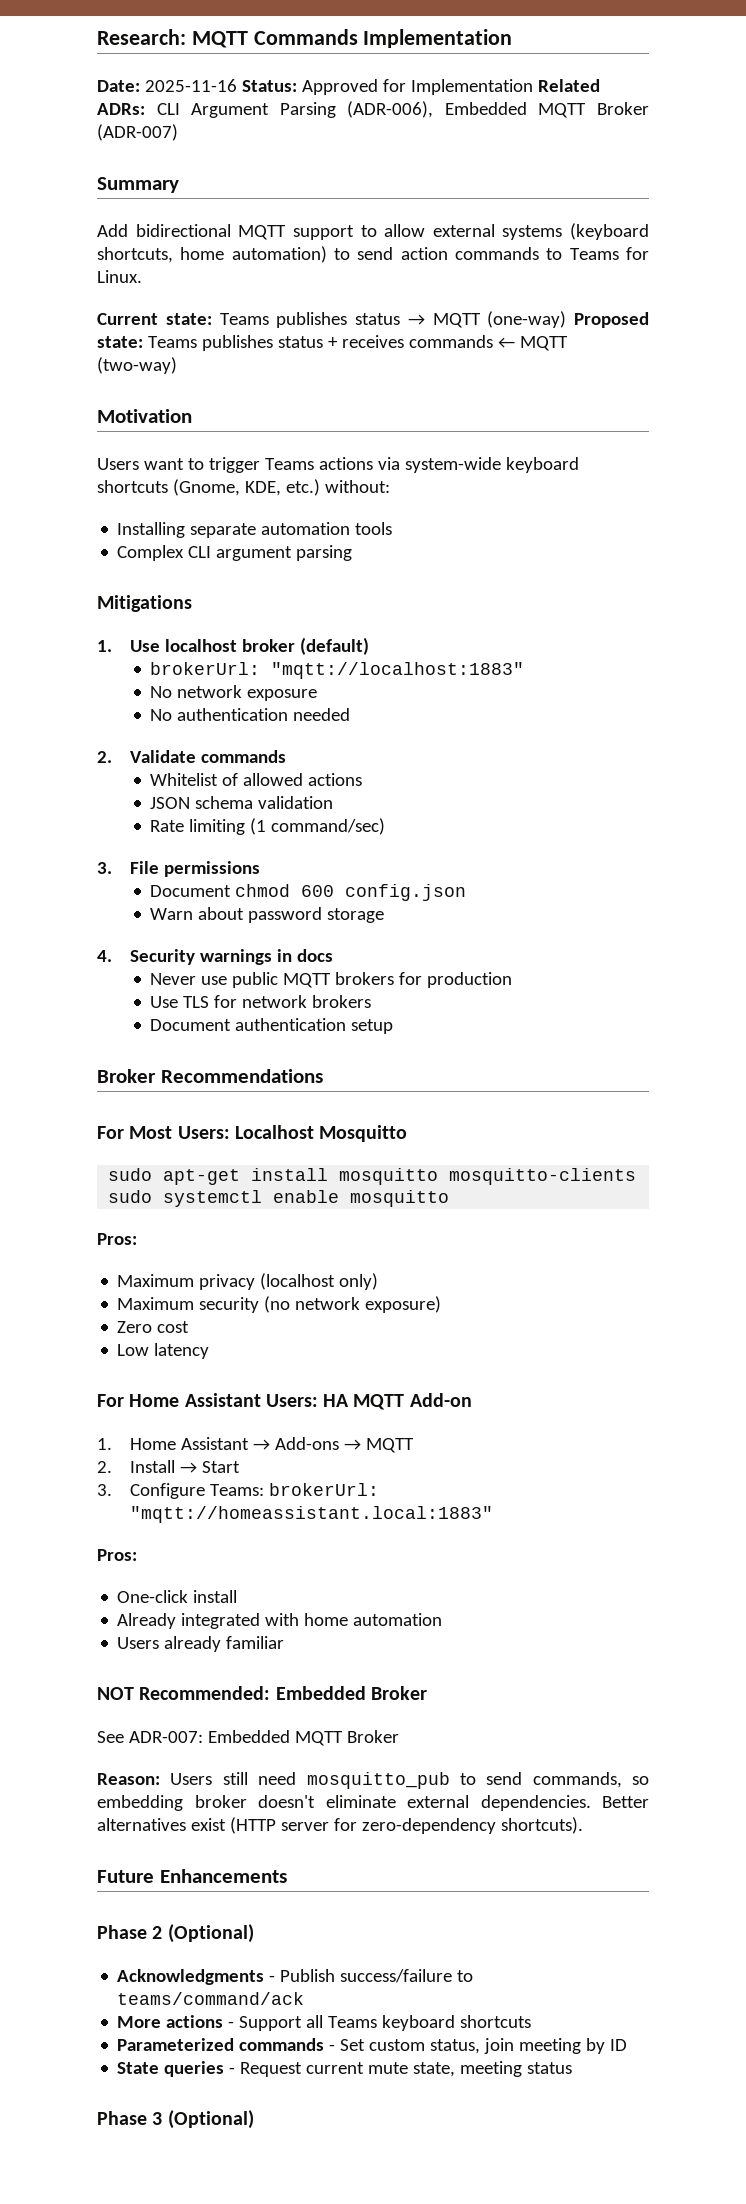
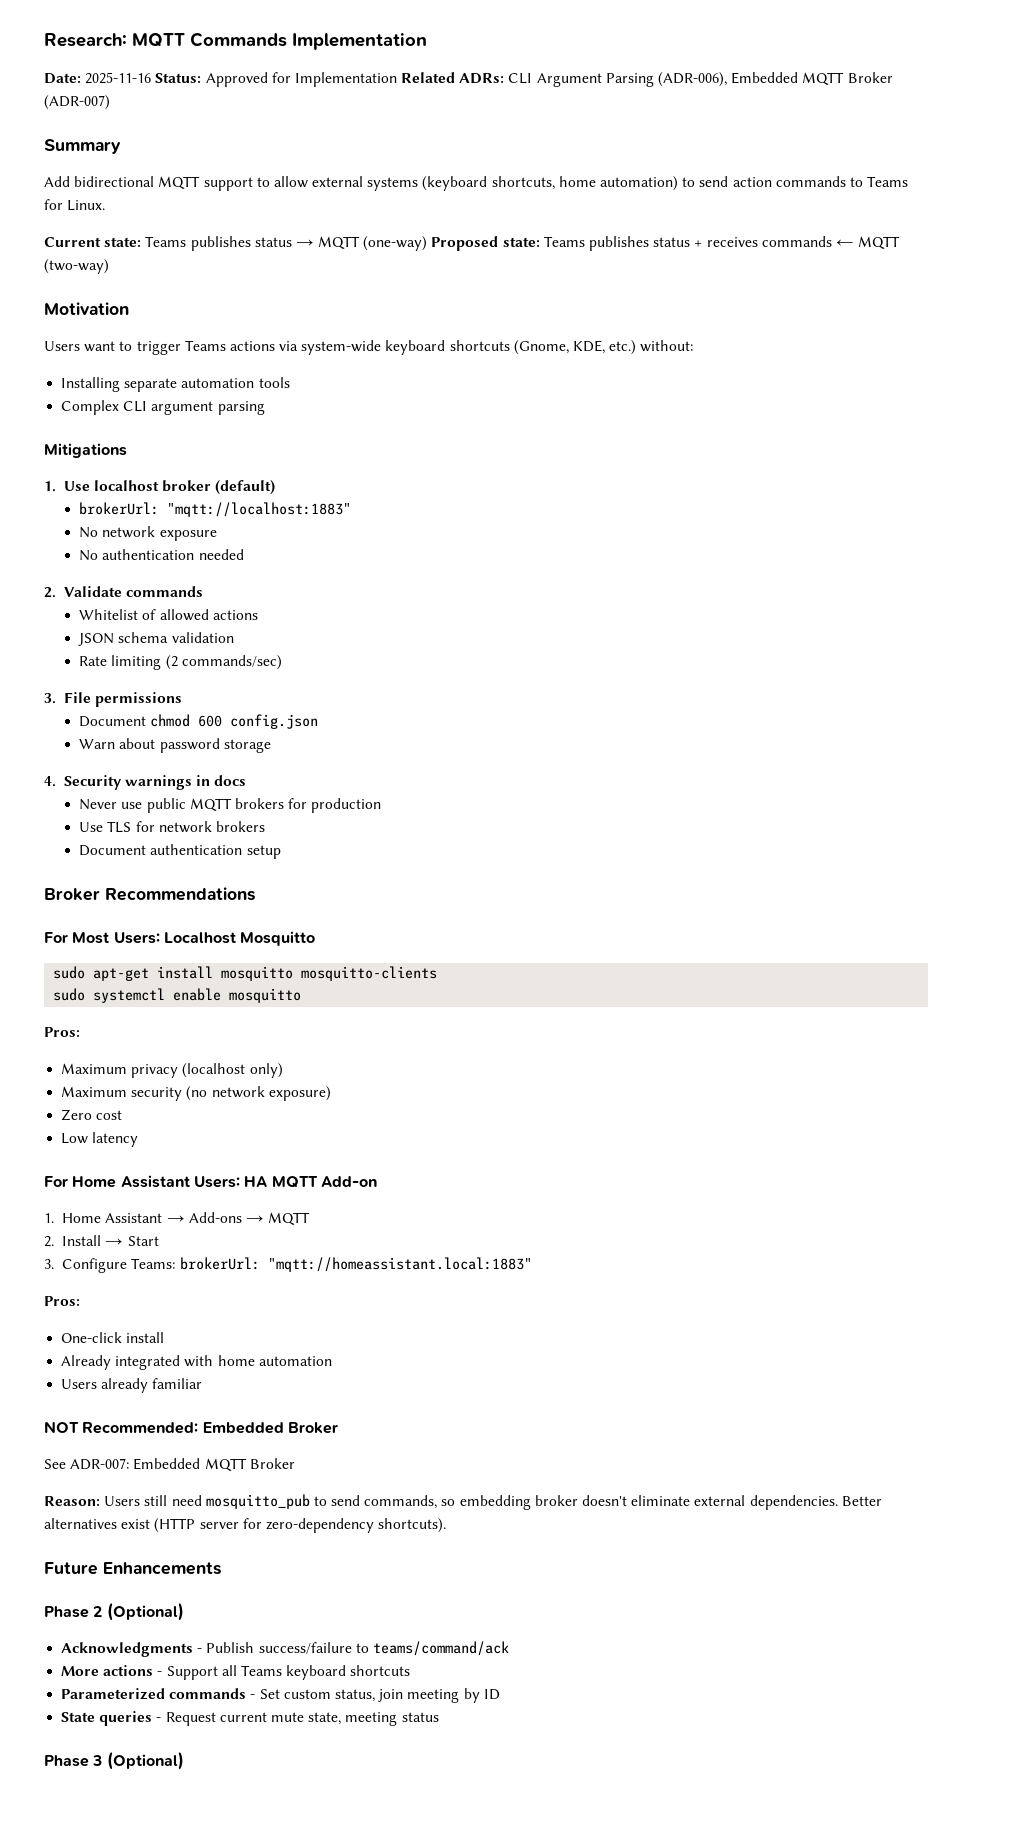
[250,818,386,835] (1 command/sec) -> [165,655,282,670] (2 commands/sec)

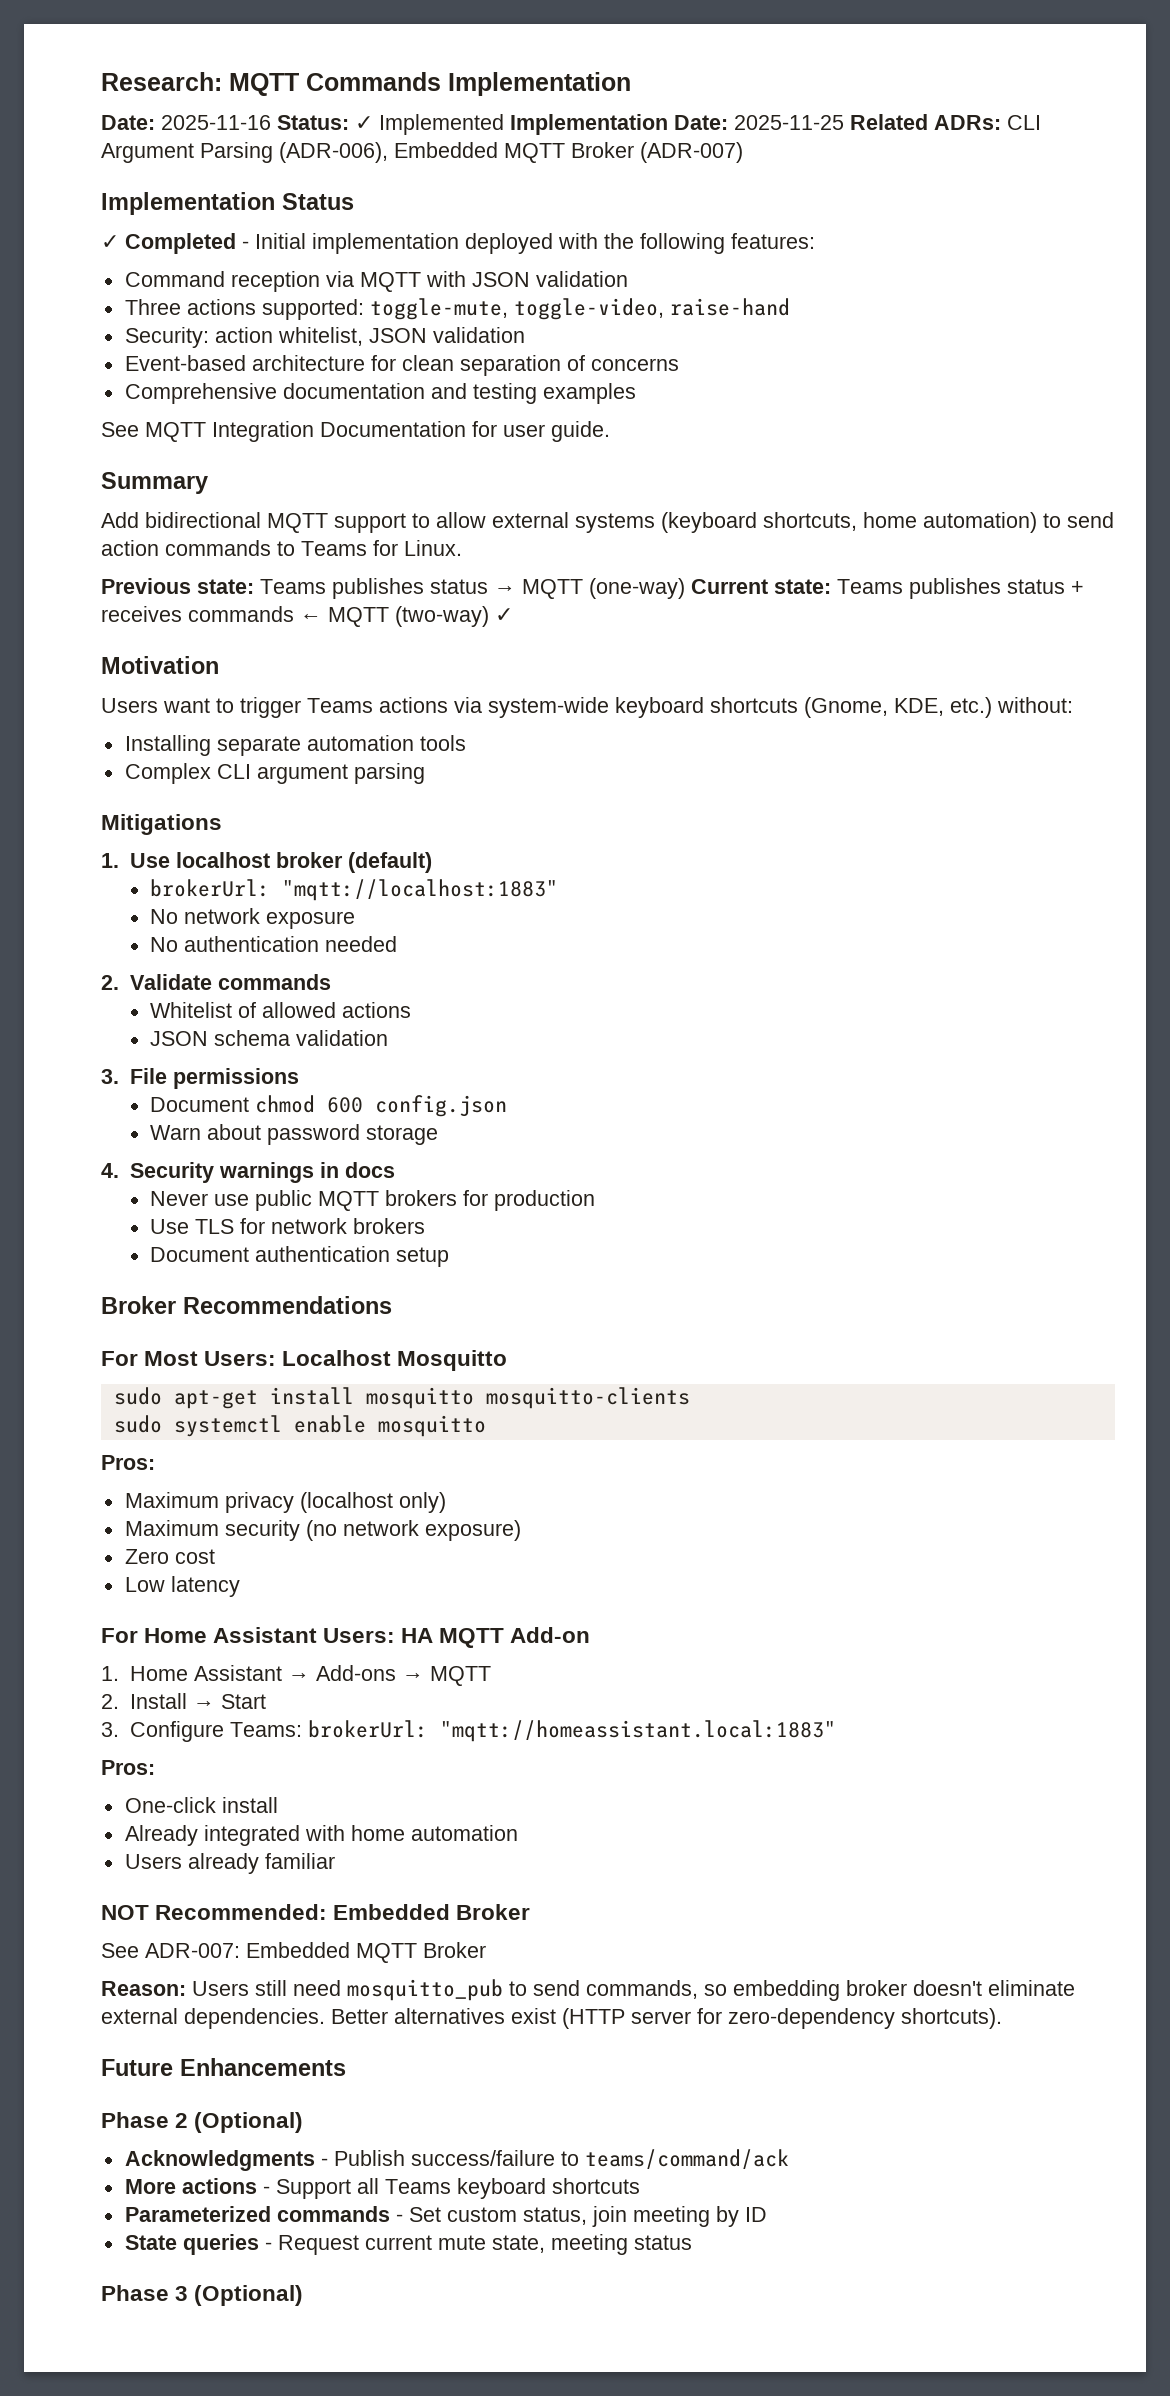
[205,72,397,87] Approved for Implementation -> [355,114,844,135] ✓ Implemented Implementation Date: 2025-11-25
(110, 102) none -> [101,192,354,215] [101,233,815,254] [124,271,628,292] [124,298,790,320] [124,327,525,348] [124,355,679,376] [124,383,636,404] [101,421,610,442] // Implementation Status // ✓ Completed - Initial implementation deployed with the following features: // Command reception via MQTT with JSON validation // Three actions supported: toggle-mute, toggle-video, raise-hand // Security: action whitelist, JSON validation // Event-based architecture for clean separation of concerns // Comprehensive documentation and testing examples // See MQTT Integration Documentation for user guide.
[44,237,101,247] Current -> [101,578,191,594] Previous
[431,236,499,251] Proposed -> [691,579,768,594] Current
(109, 266) none -> [495,608,513,622] ✓
[79,655,282,670] // Rate limiting (2 commands/sec) -> (389, 1038) none

